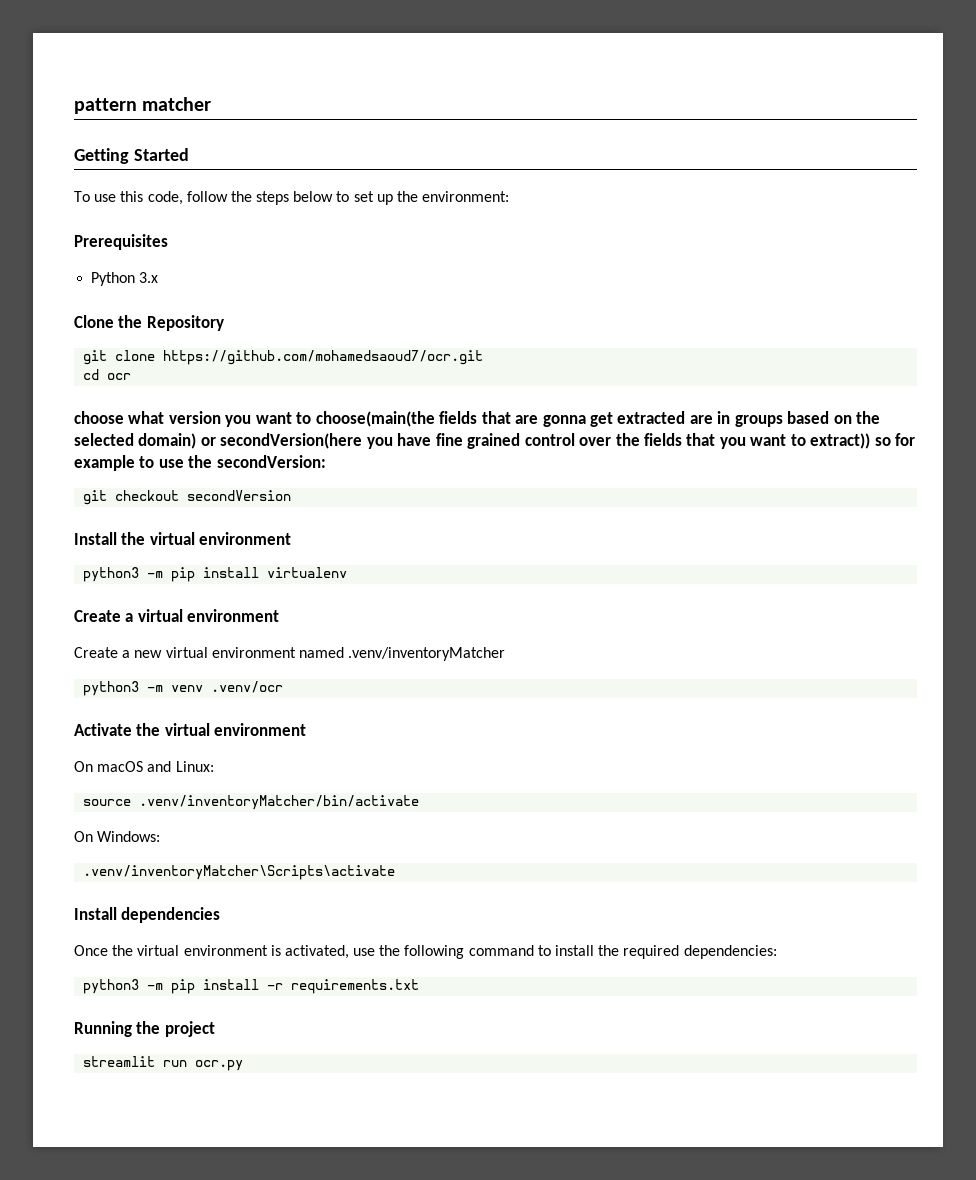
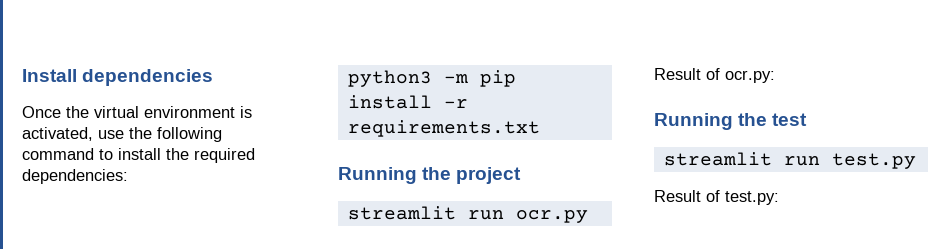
[74,97,212,114] [74,148,189,164] [74,191,510,205] [74,234,168,250] [91,272,159,286] [74,315,224,331] [83,350,484,365] [83,369,132,380] [74,411,881,427] [74,433,916,449] [74,455,326,471] [83,490,292,505] [74,532,292,545] [83,567,348,582] [74,609,280,622] [74,647,506,661] [83,681,284,696] [74,723,307,736] [74,761,214,772] [83,795,420,810] [74,831,161,842] [83,865,396,880] pattern matcher // Getting Started // To use this code, follow the steps below to set up the environment: // Prerequisites // Python 3.x // Clone the Repository // git clone https://github.com/mohamedsaoud7/ocr.git // cd ocr // choose what version you want to choose(main(the fields that are gonna get extracted are in groups based on the selected domain) or secondVersion(here you have fine grained control over the fields that you want to extract)) so for example to use the secondVersion: // git checkout secondVersion // Install the virtual environment // python3 -m pip install virtualenv // Create a virtual environment // Create a new virtual environment named .venv/inventoryMatcher // python3 -m venv .venv/ocr // Activate the virtual environment // On macOS and Linux: // source .venv/inventoryMatcher/bin/activate // On Windows: // .venv/inventoryMatcher\Scripts\activate // -> (22, 75) none
(244, 1065) none -> [654,68,775,83] [654,113,808,130] [663,152,916,169] [654,190,779,205] // Result of ocr.py: // Running the test // streamlit run test.py // Result of test.py:

